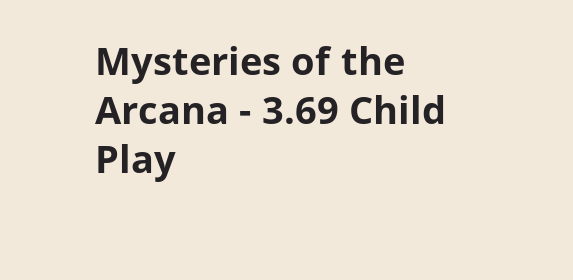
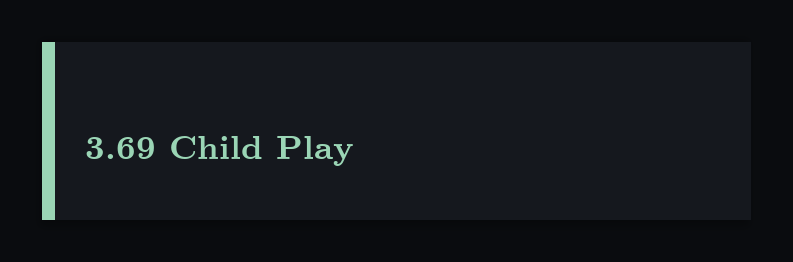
[95,46,405,84] [95,97,252,124] Mysteries of the Arcana - -> (85, 148) none

